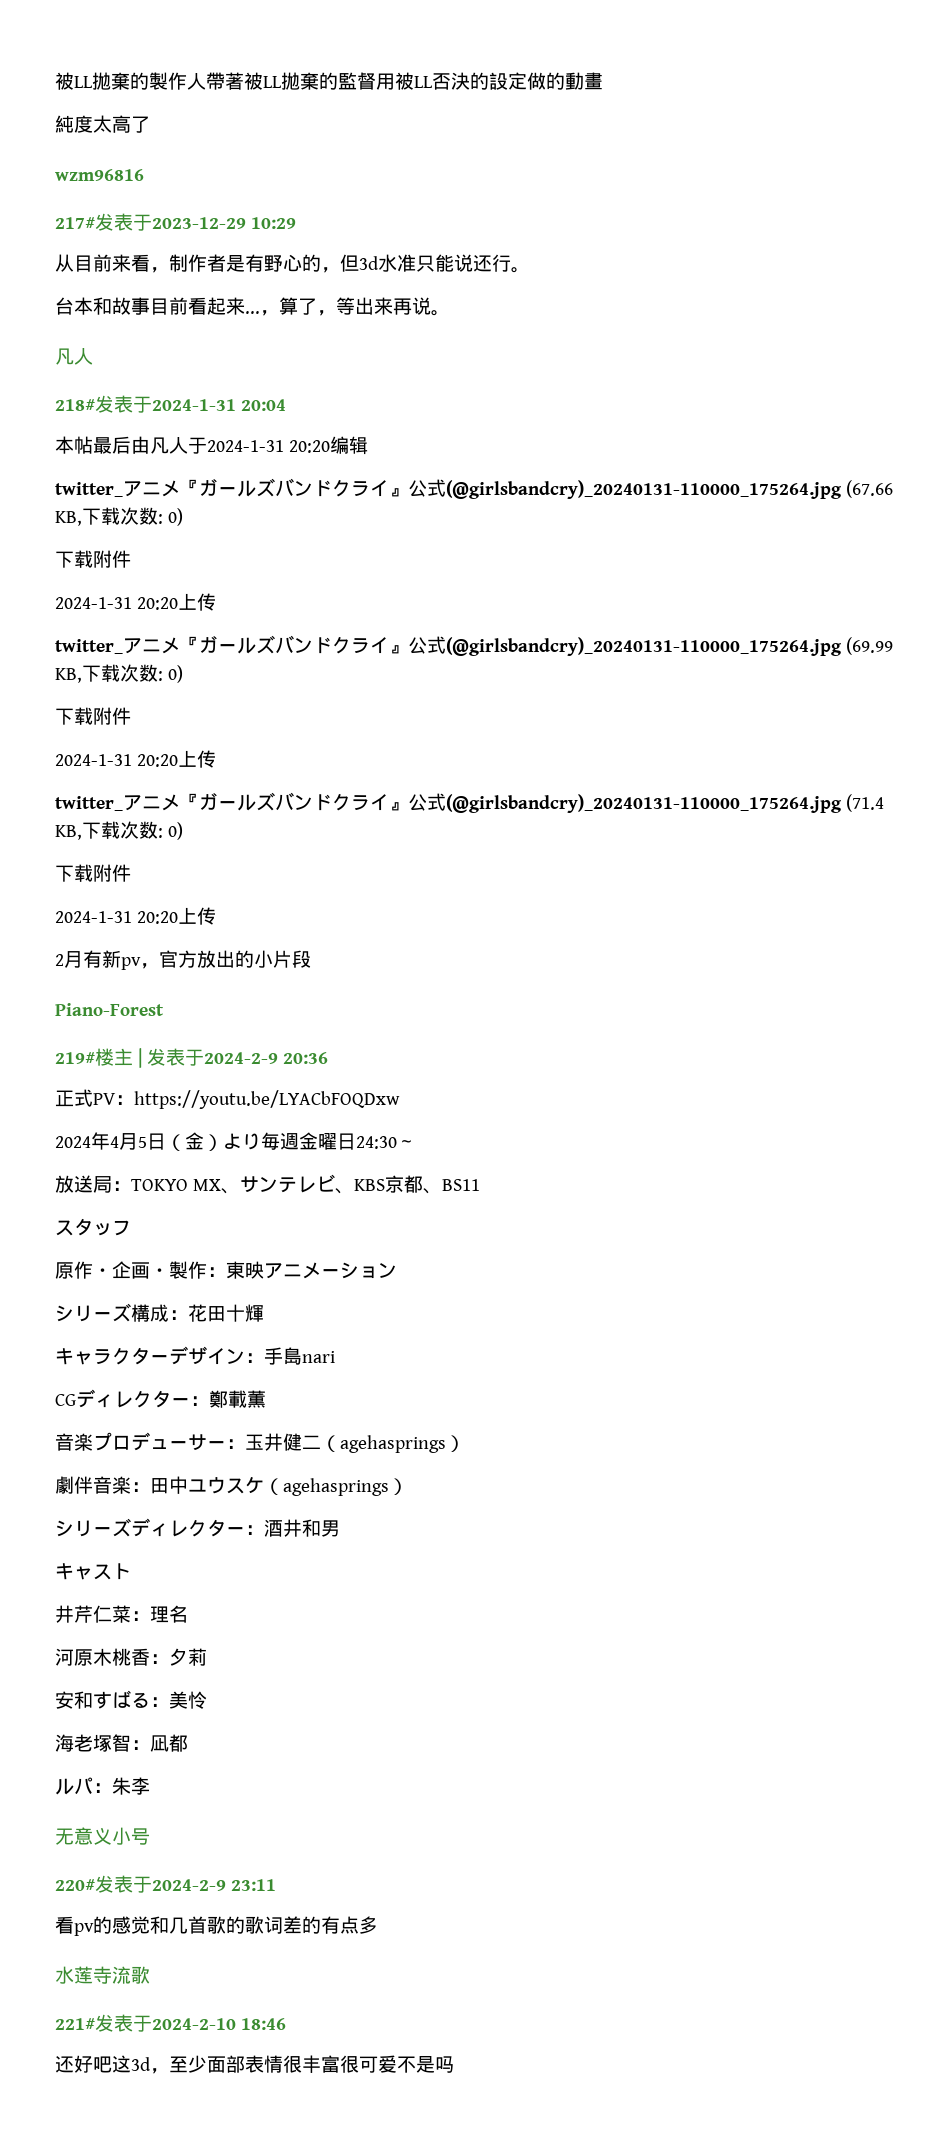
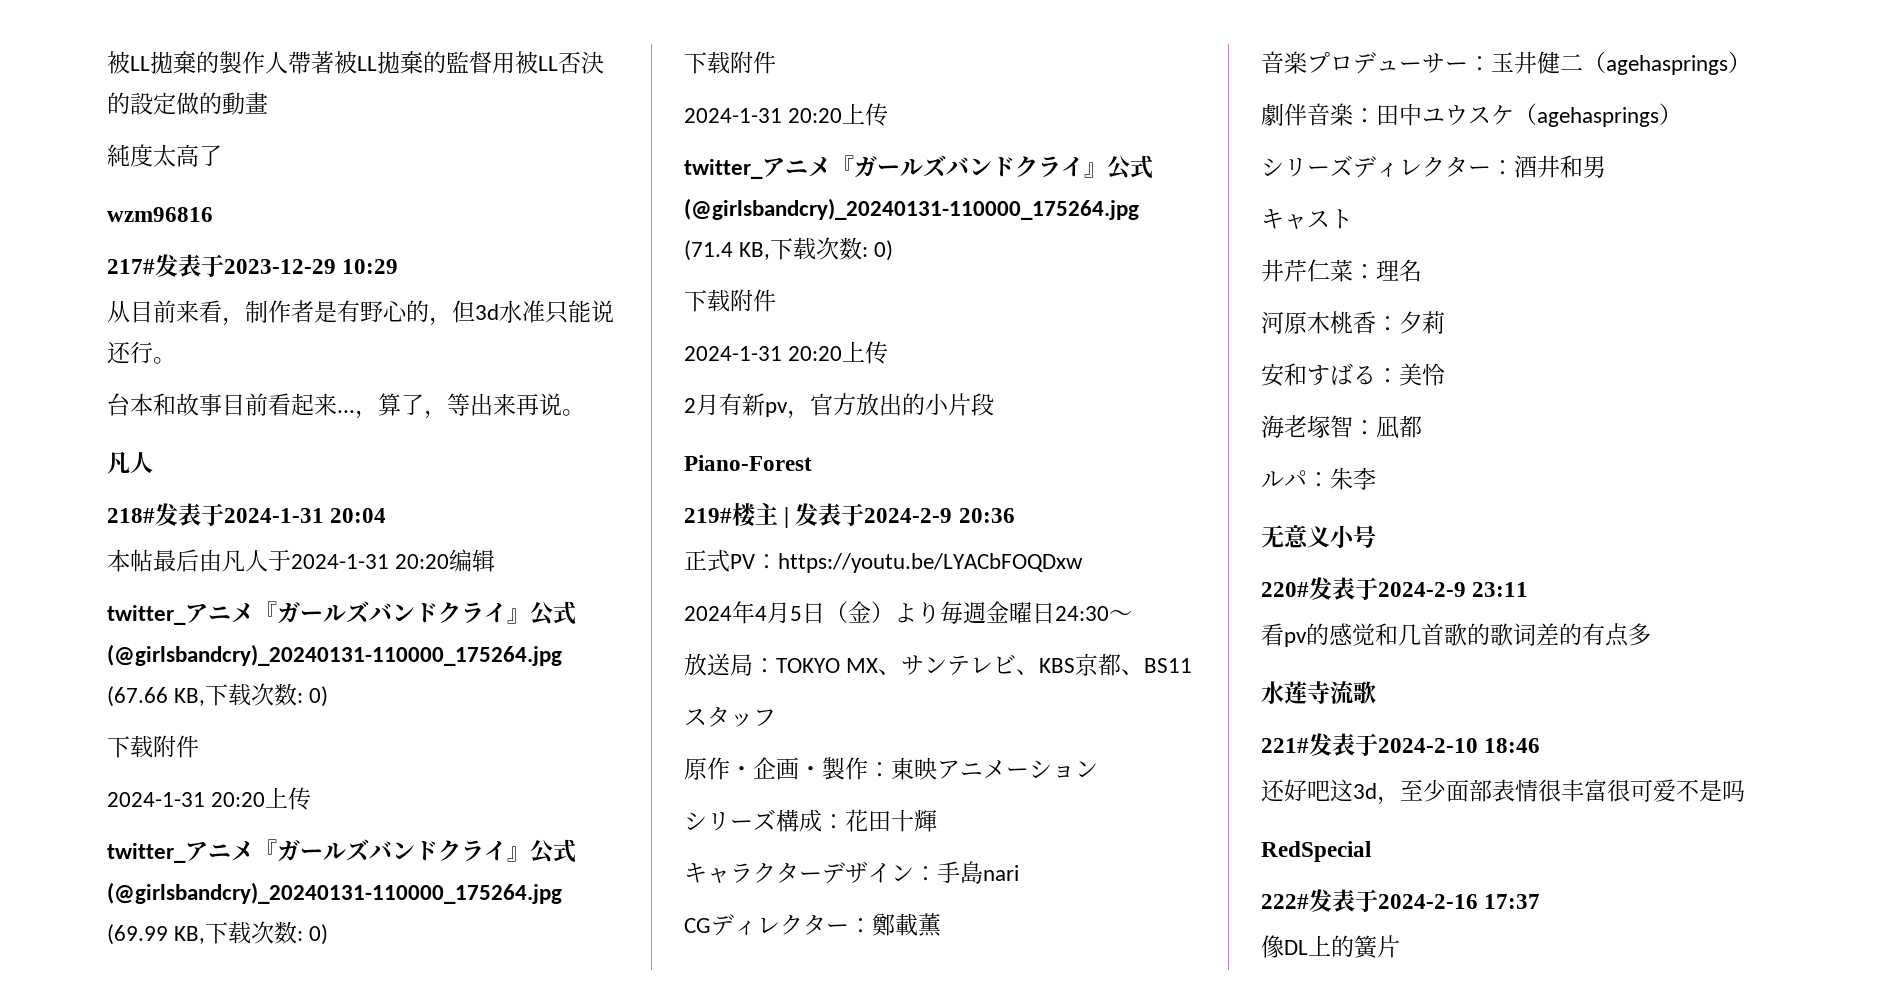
(454, 2064) none -> [1261,841,1371,862] [1261,889,1541,912] [1261,935,1400,959] // RedSpecial // 222#发表于2024-2-16 17:37 // 像DL上的簧片

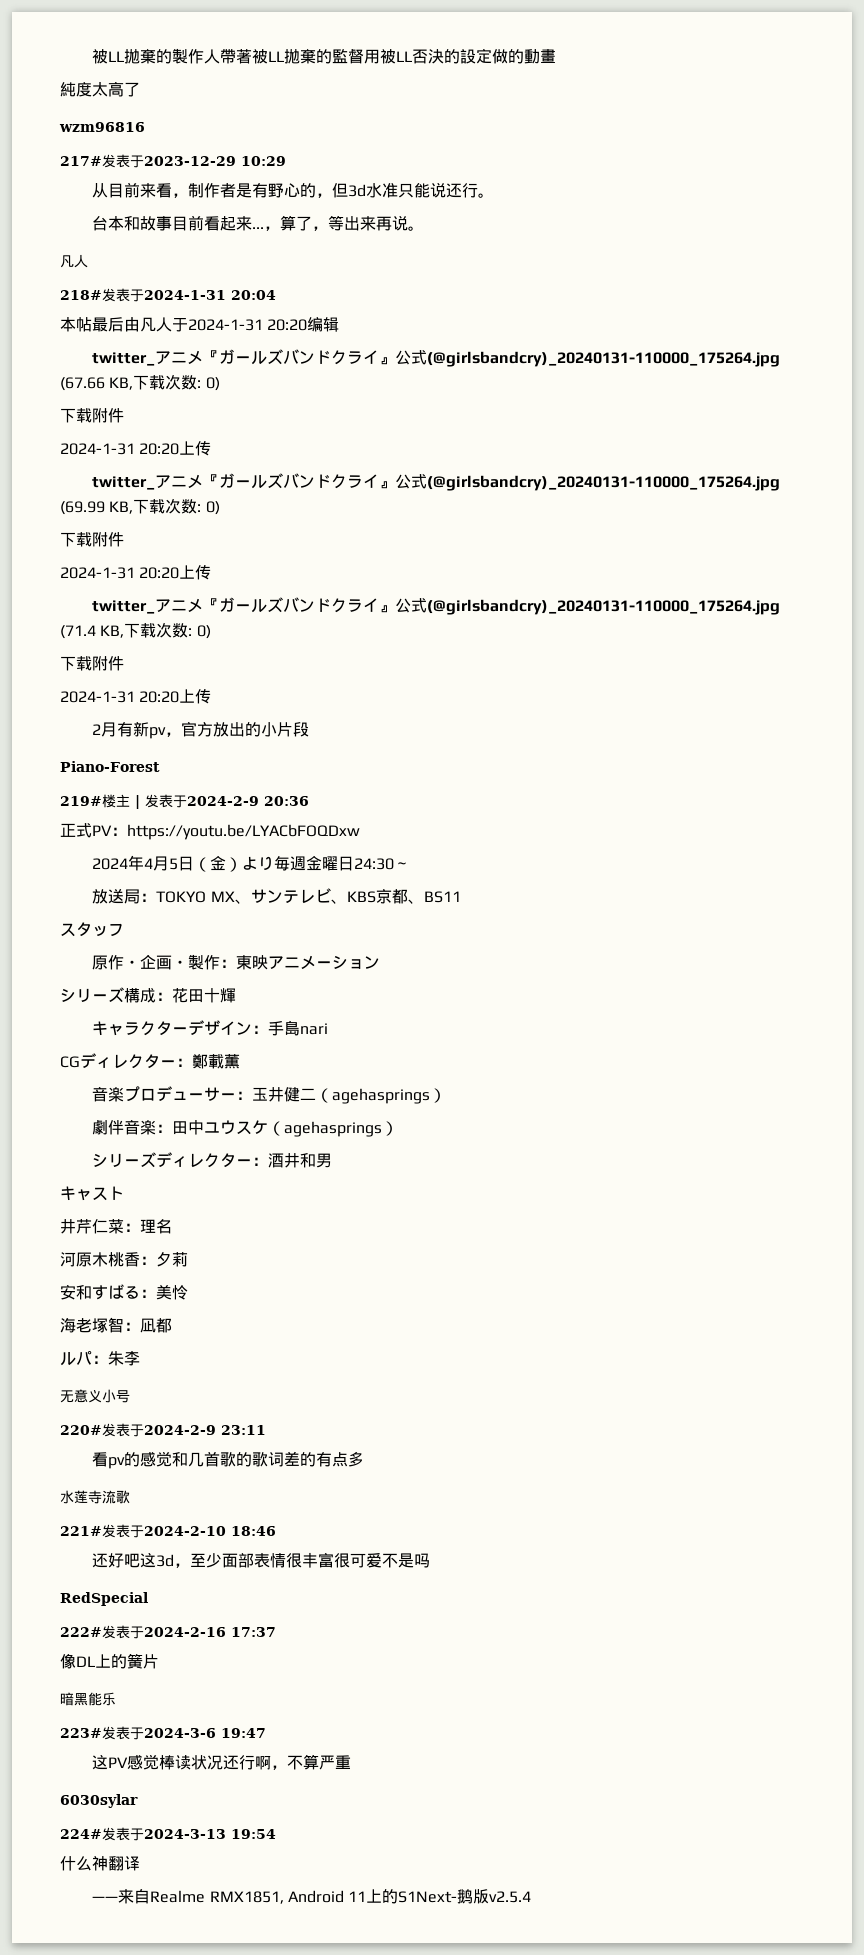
(1400, 946) none -> [60,1692,116,1706] [60,1726,266,1740] [92,1754,352,1770] [60,1794,138,1808] [60,1827,276,1841] [60,1855,140,1871] [92,1889,532,1904] // 暗黑能乐 // 223#发表于2024-3-6 19:47 // 这PV感觉棒读状况还行啊，不算严重 // 6030sylar // 224#发表于2024-3-13 19:54 // 什么神翻译 // ——来自Realme RMX1851, Android 11上的S1Next-鹅版v2.5.4

